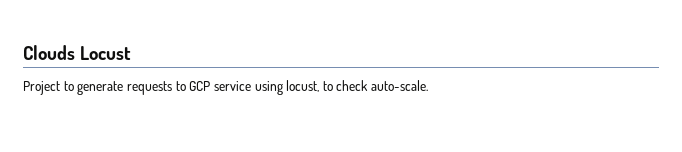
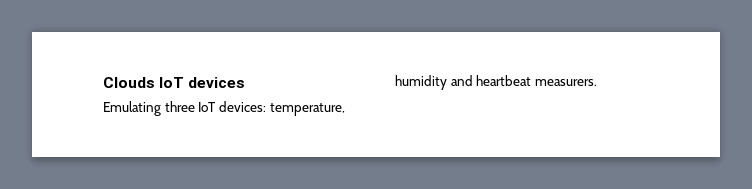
[80,46,132,60] [23,80,429,95] Locust // Project to generate requests to GCP service using locust, to check auto-scale. -> [159,77,246,88] [103,101,345,116] [395,75,597,90] IoT devices // Emulating three IoT devices: temperature, humidity and heartbeat measurers.

